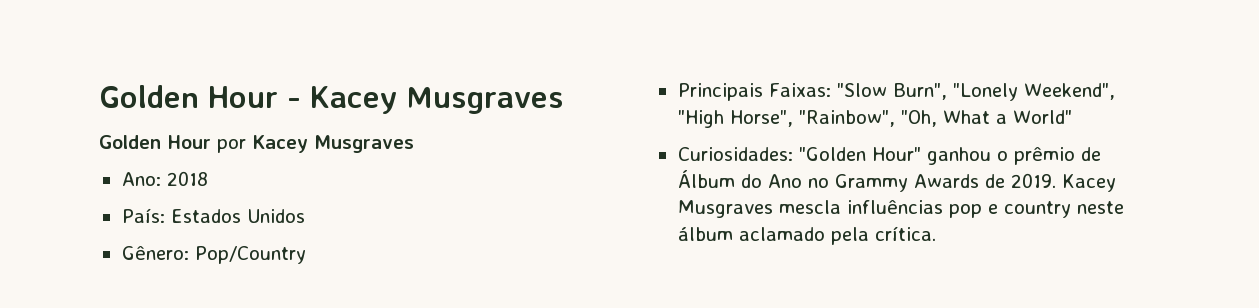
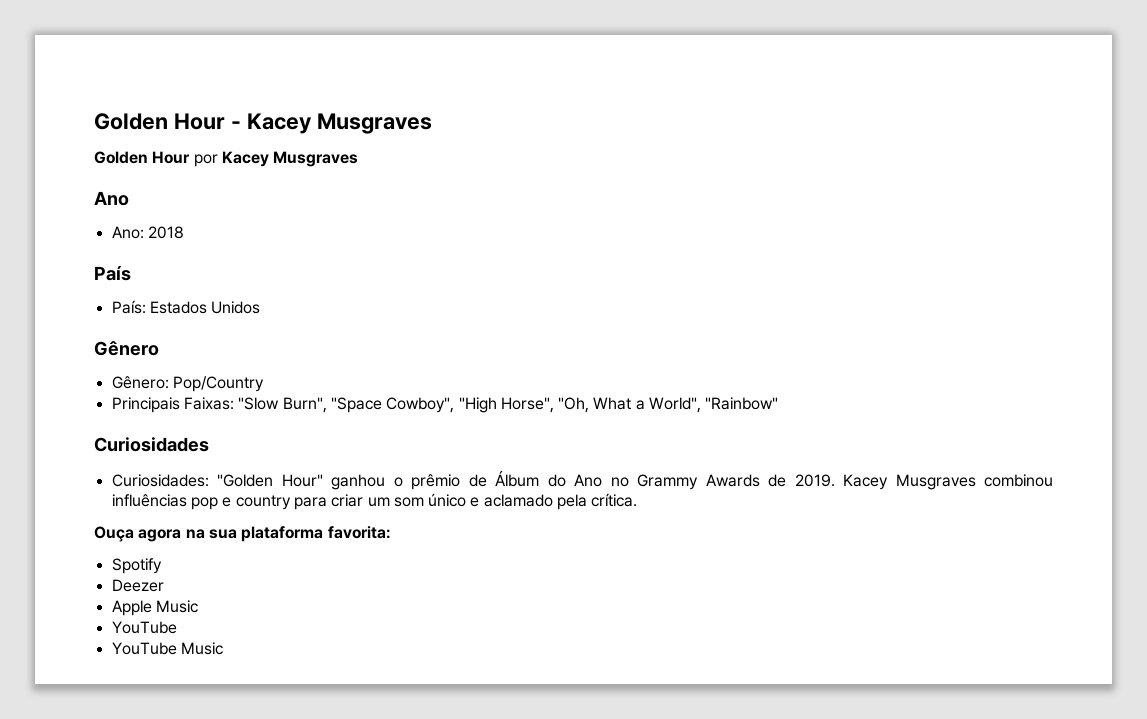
(414, 144) none -> [94,191,129,206] // Ano
(208, 178) none -> [94,266,131,281] // País
(305, 216) none -> [94,341,159,356] // Gênero
[952,83,1115,101] "Lonely Weekend", -> [330,397,455,413] "Space Cowboy",
[798,110,895,127] "Rainbow", -> (554, 405) none
[1012,110,1072,124] World" -> [649,397,779,413] [94,437,209,452] World", "Rainbow" // Curiosidades
[778,200,841,214] mescla -> [984,474,1053,487] combinou
[1076,201,1124,214] [677,226,936,245] neste álbum aclamado pela crítica. -> [293,493,638,510] [94,526,391,542] [111,558,162,574] [111,579,164,592] [111,600,198,616] [111,621,177,634] [111,642,223,655] para criar um som único e aclamado pela crítica. // Ouça agora na sua plataforma favorita: // Spotify // Deezer // Apple Music // YouTube // YouTube Music

